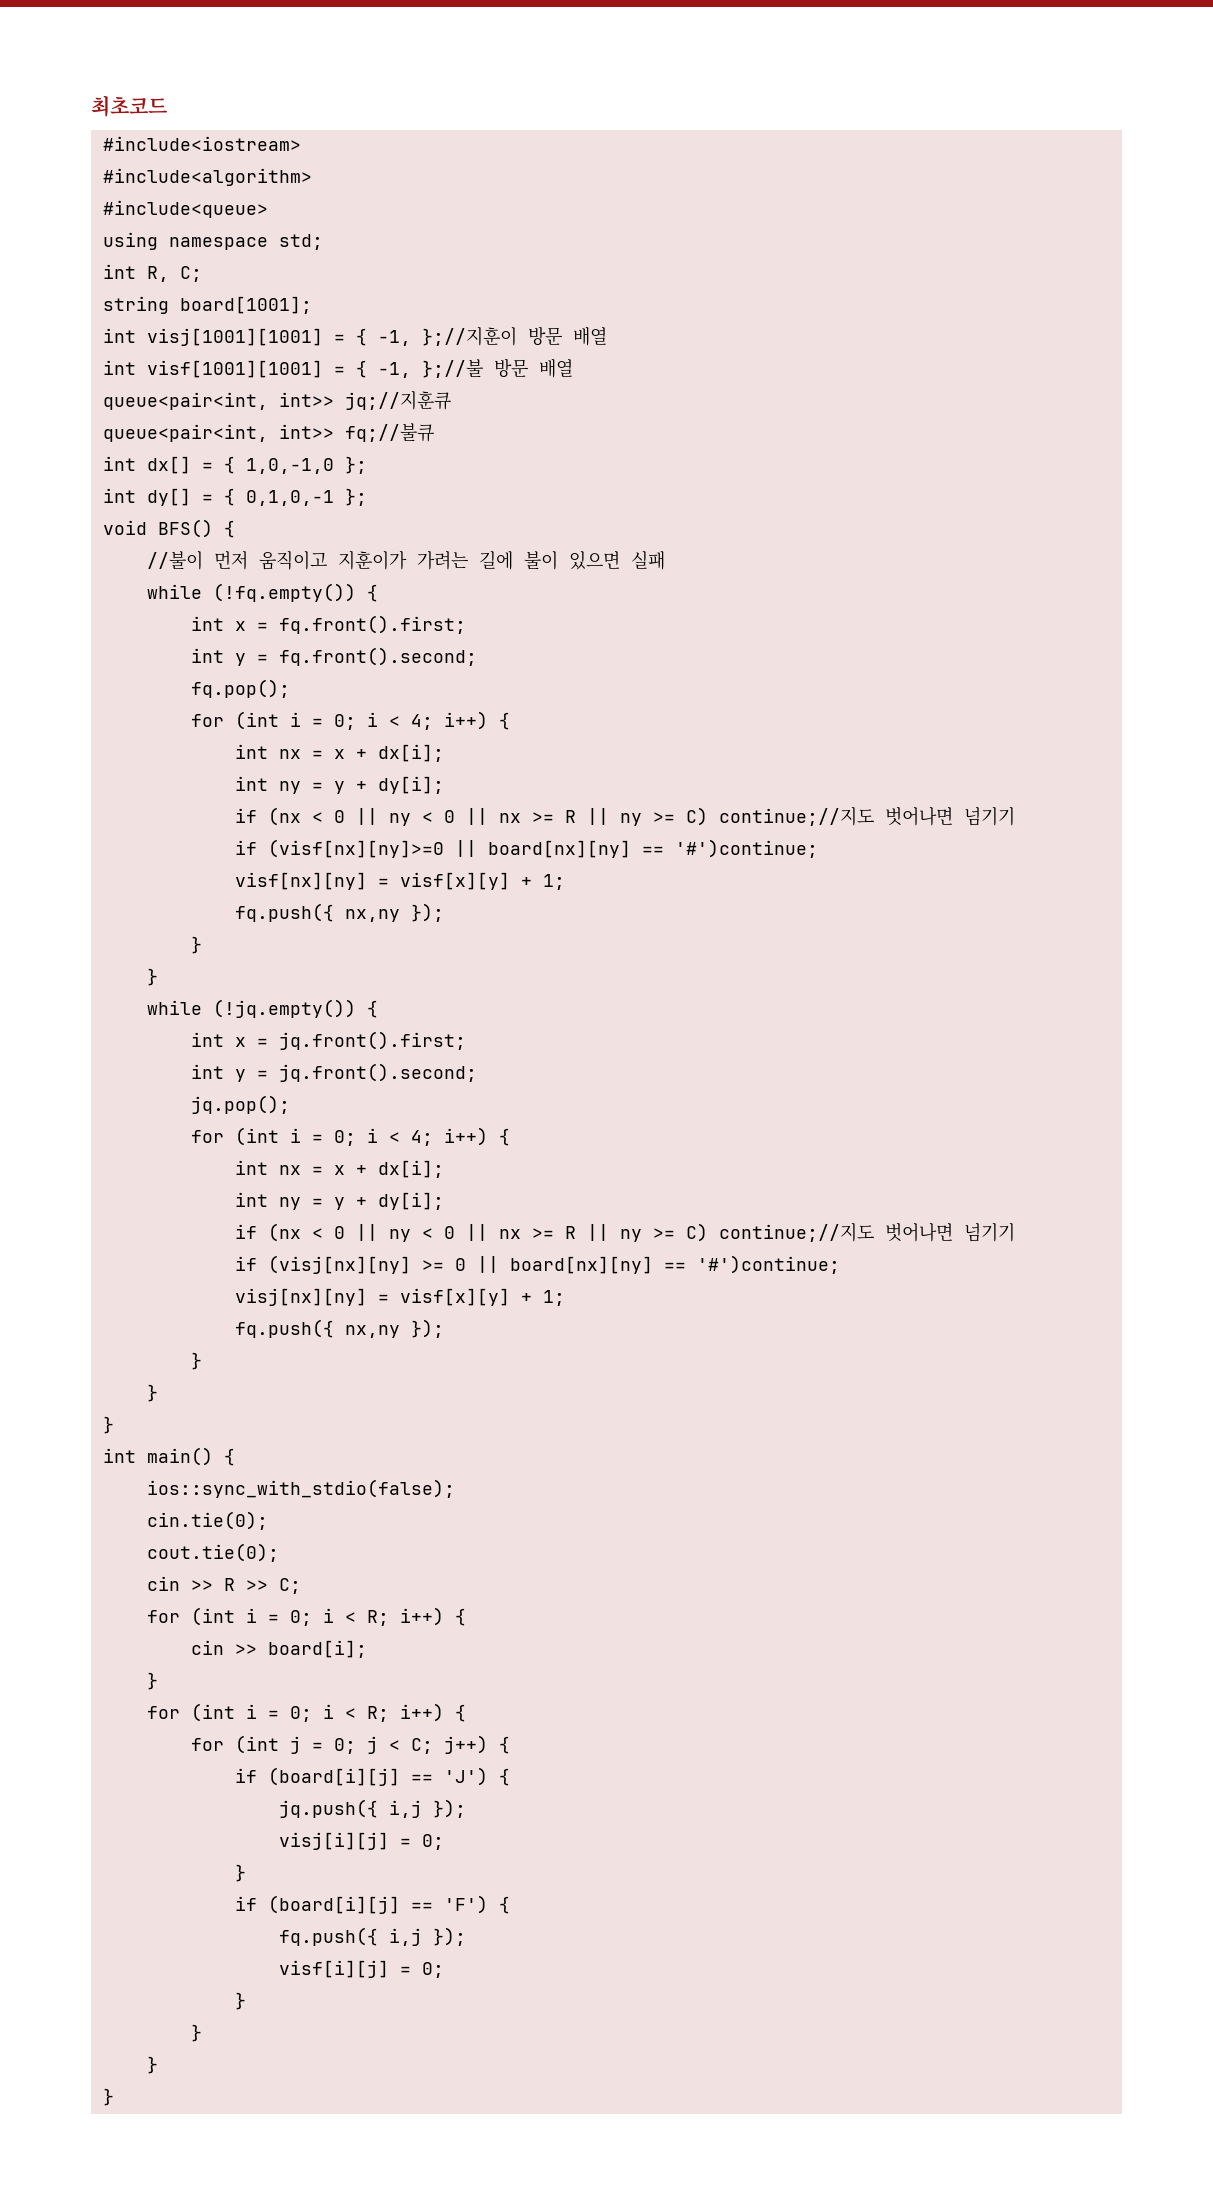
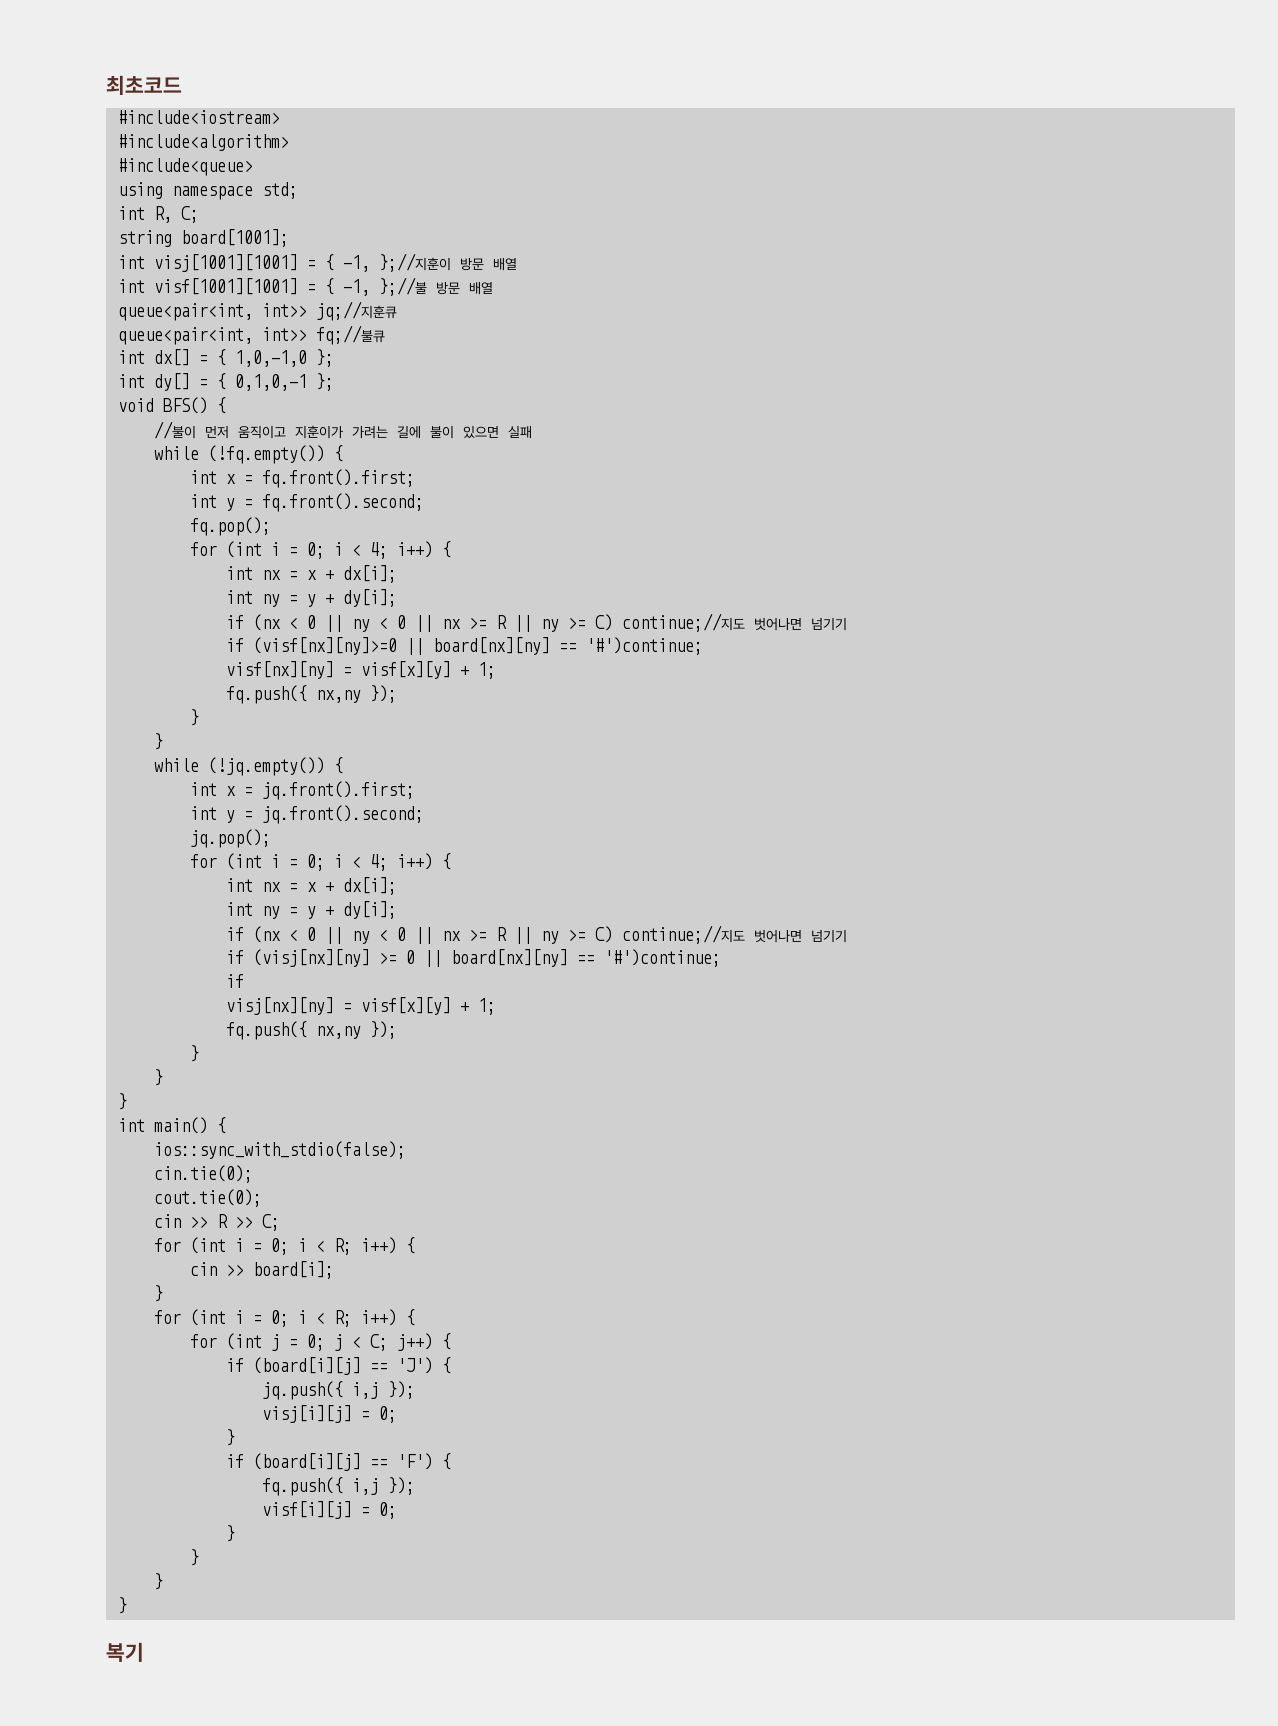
(840, 1264) none -> [226,974,244,988] // if
(114, 2097) none -> [106,1642,144,1662] // 복기

